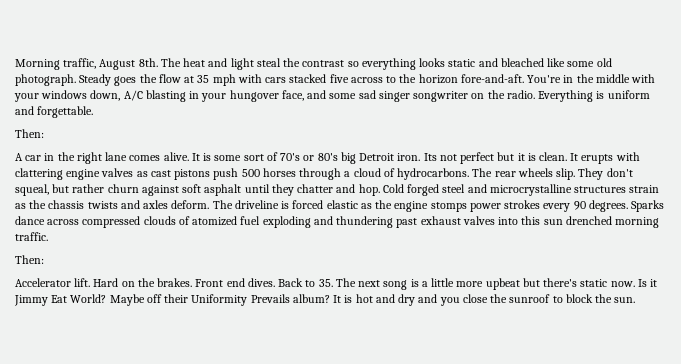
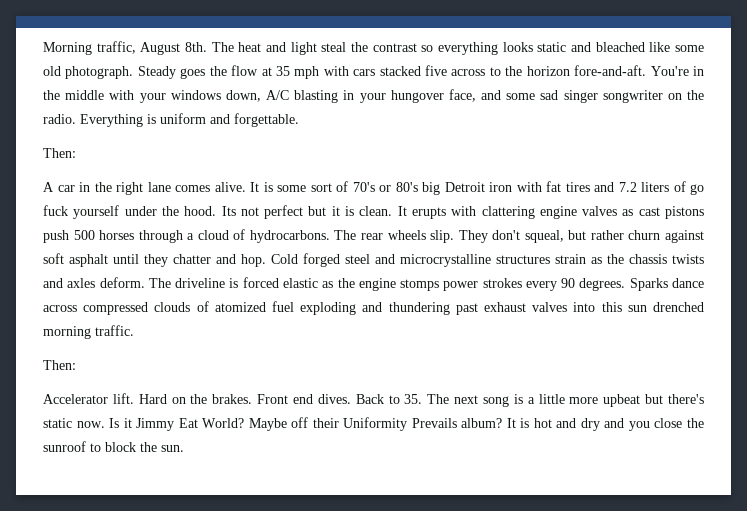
[397,153,421,161] iron. -> [489,181,704,195] [43,205,217,219] iron with fat tires and 7.2 liters of go fuck yourself under the hood.

